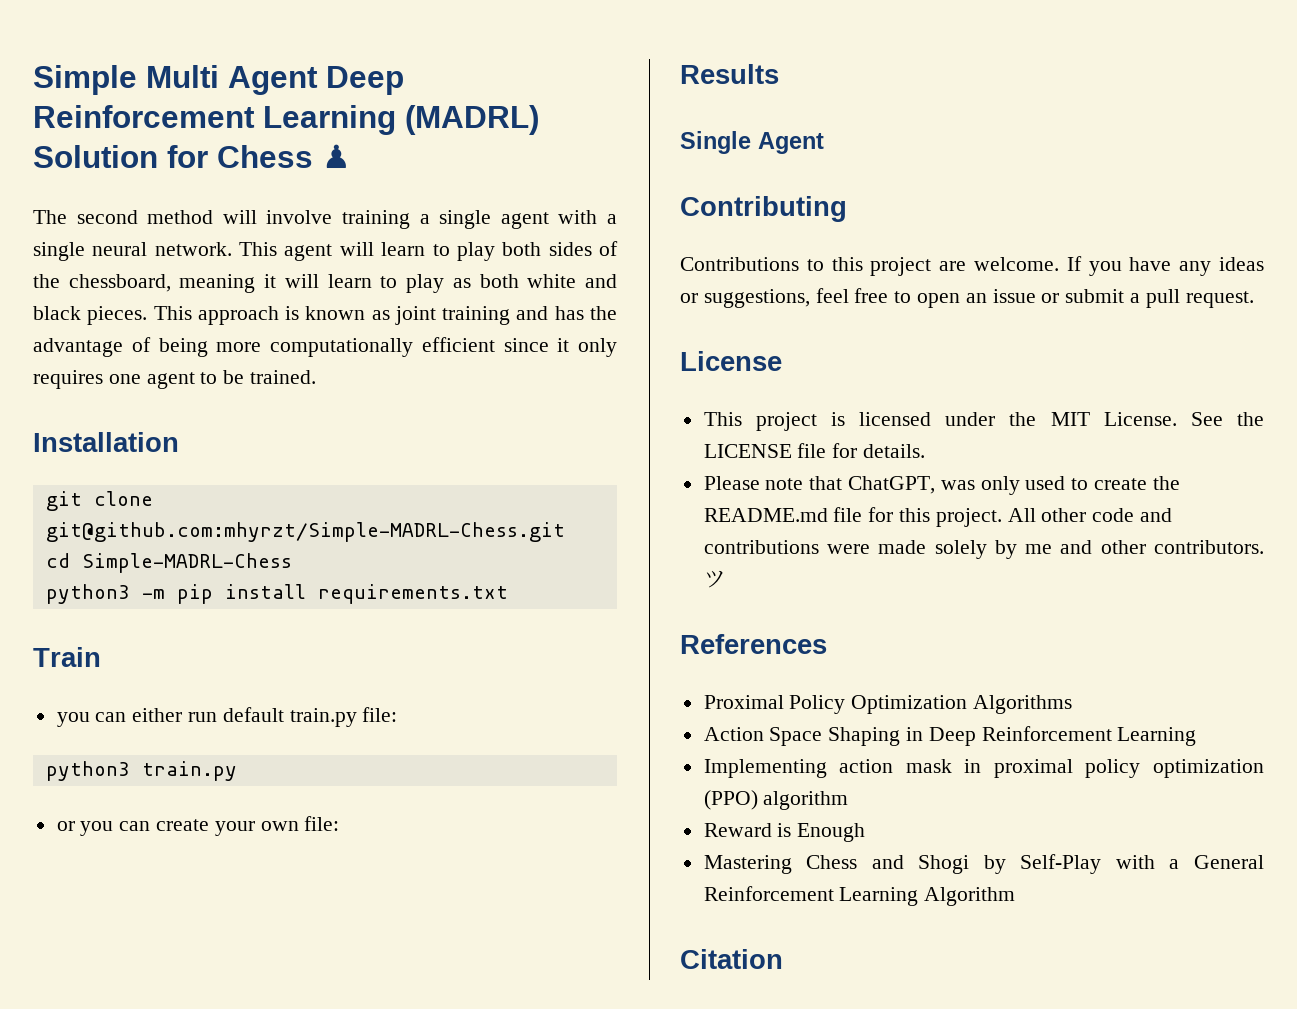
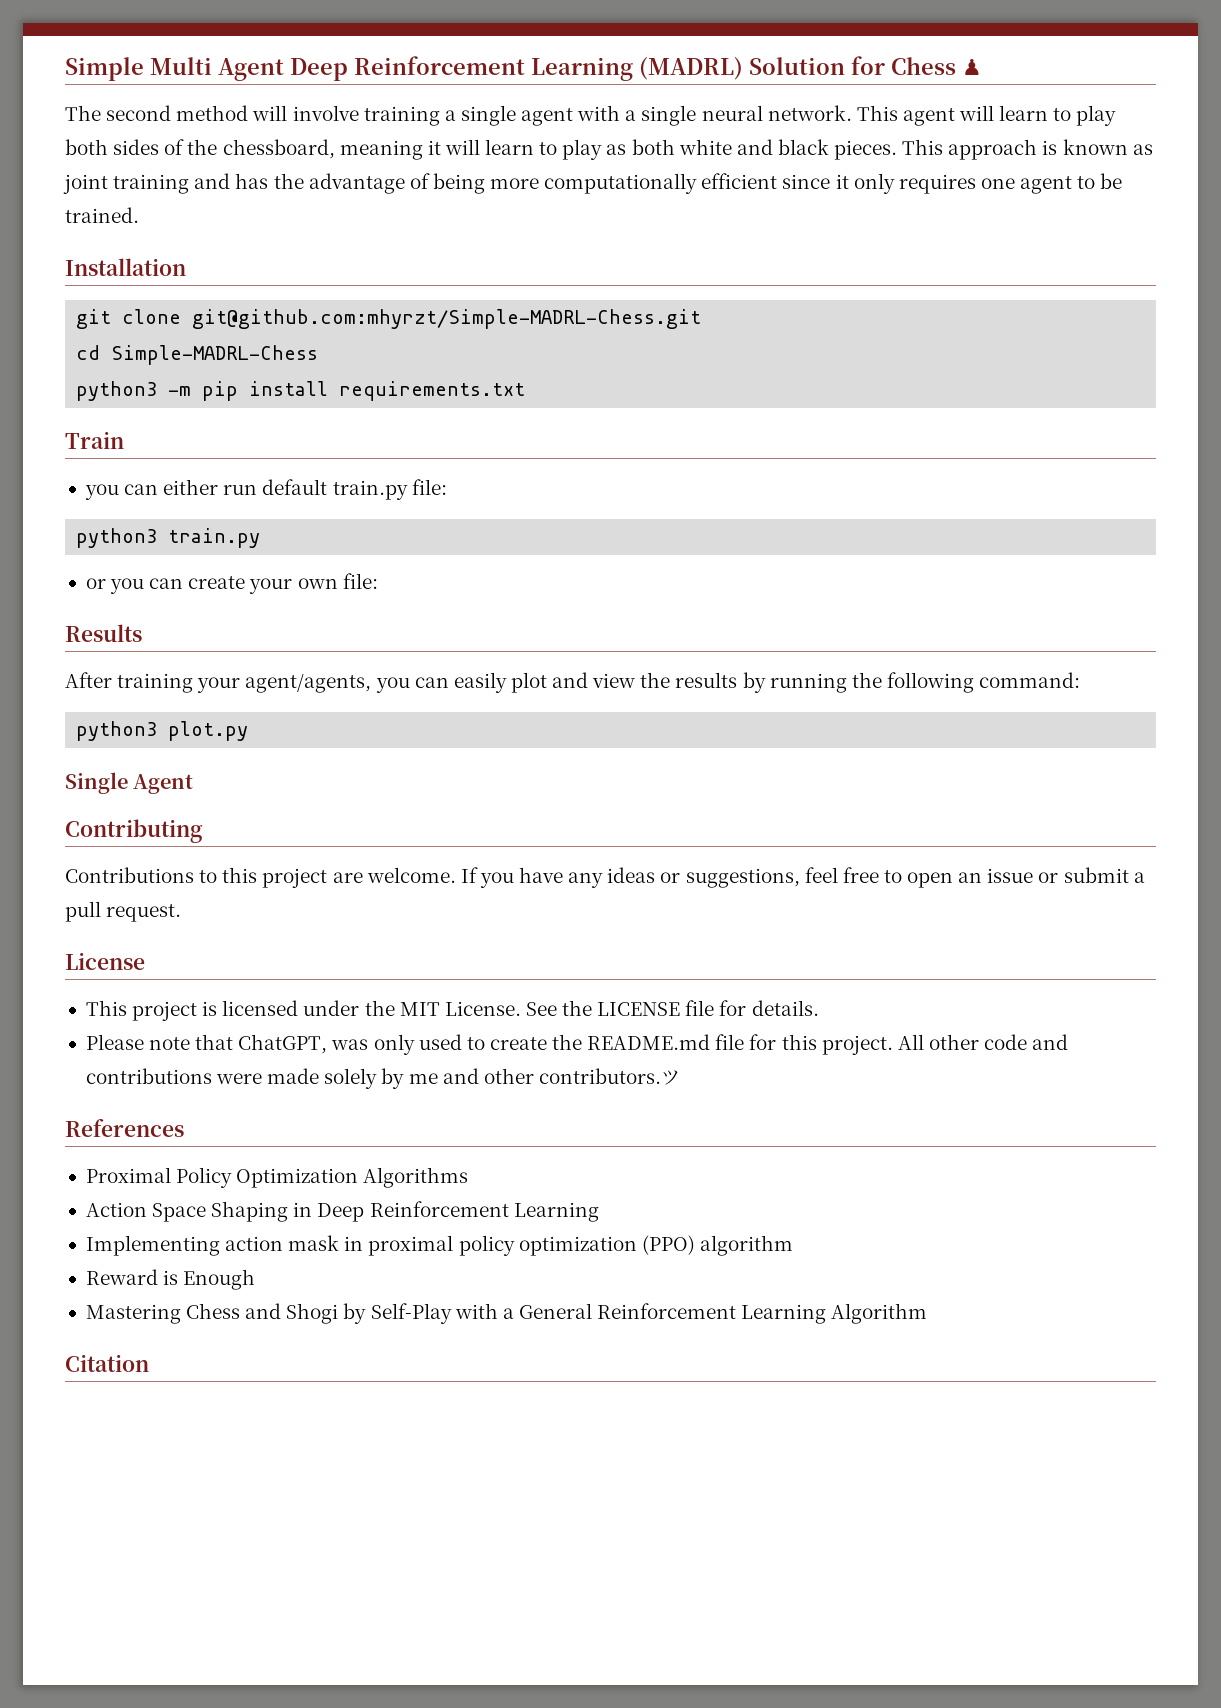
(779, 74) none -> [65,672,1081,693] [76,721,249,741] // After training your agent/agents, you can easily plot and view the results by running the following command: // python3 plot.py

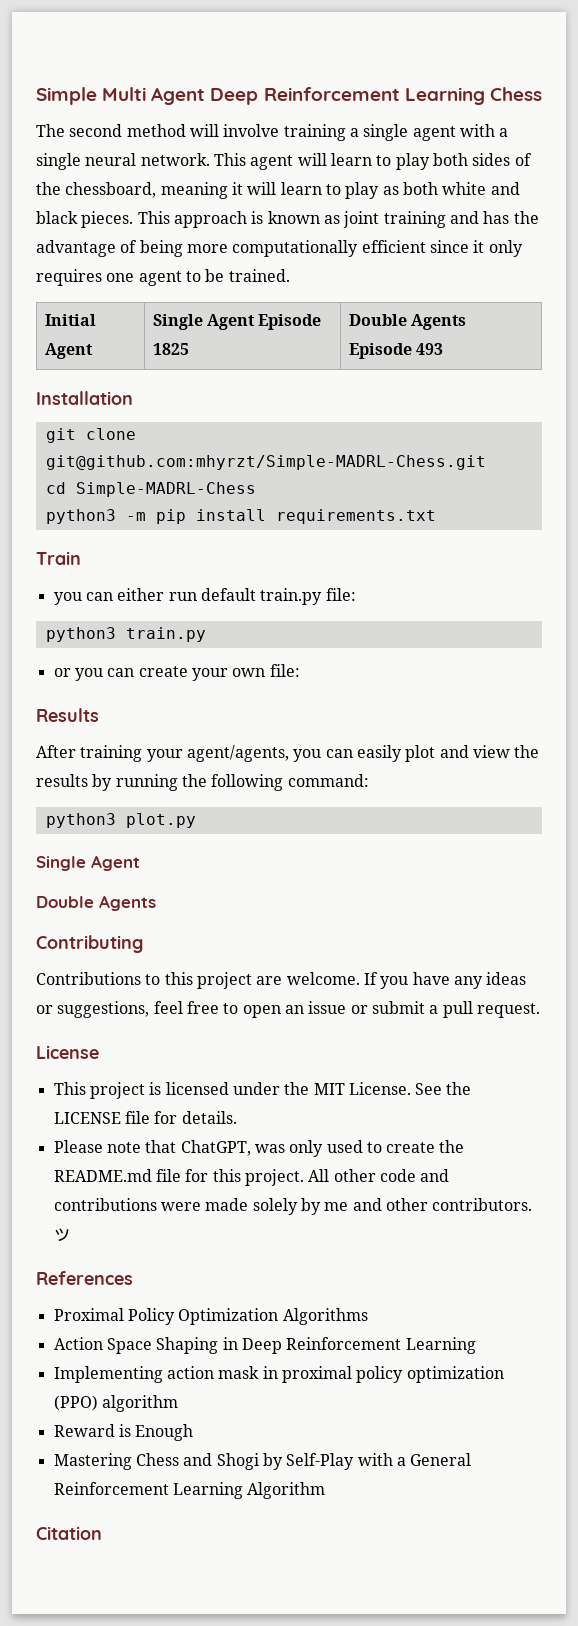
[639,56,982,80] (MADRL) Solution for Chess ♟ -> [489,87,542,101] Chess
(139, 215) none -> [44,314,96,326] [44,343,93,359] [152,314,322,330] [152,343,189,355] [348,314,467,330] [348,343,444,359] // Initial Agent | Single Agent Episode 1825 | Double Agents Episode 493
(194, 784) none -> [36,895,156,911] // Double Agents

